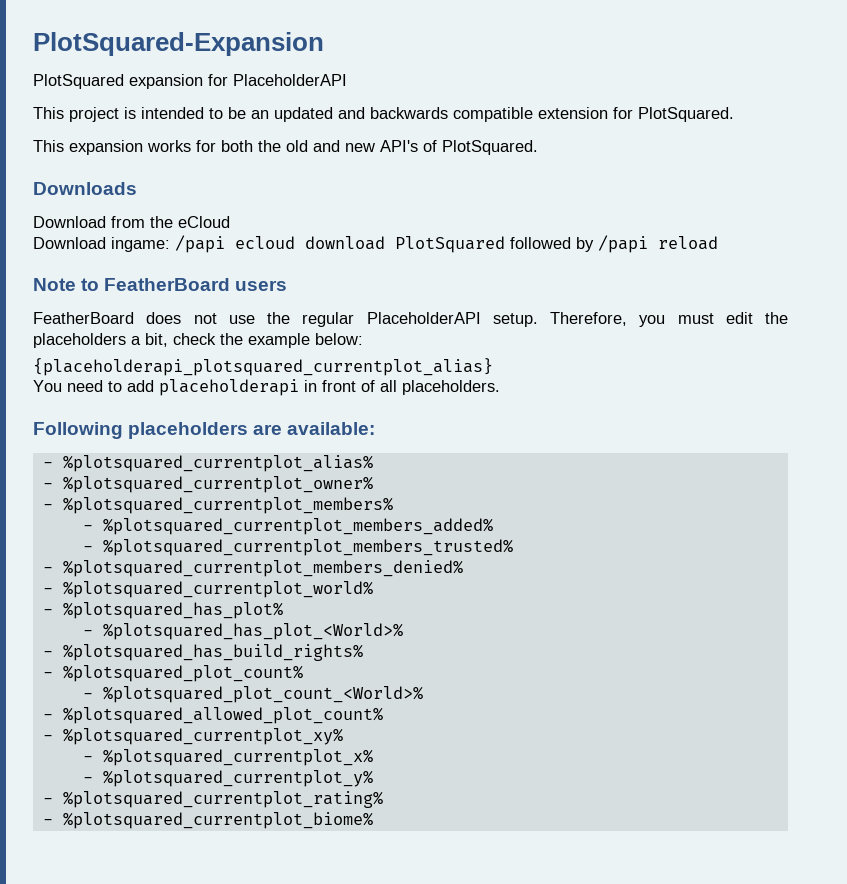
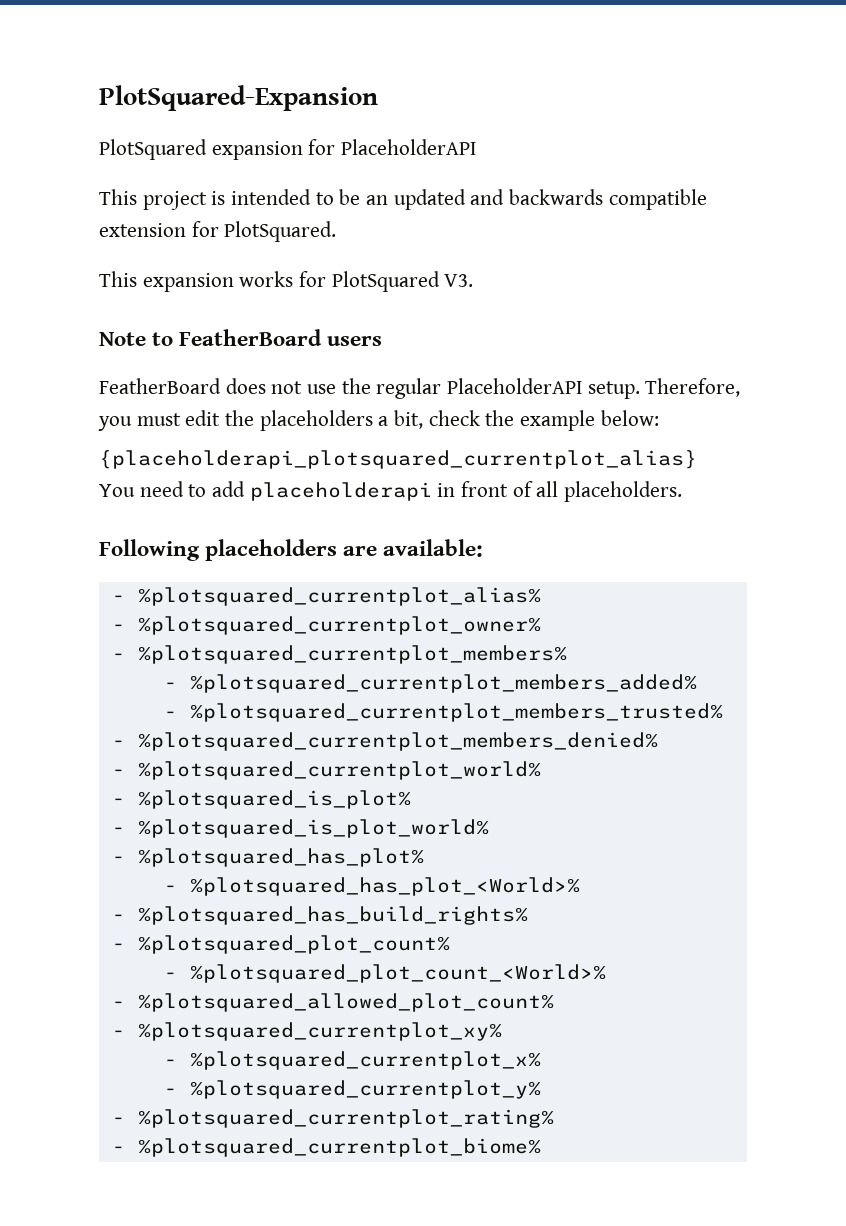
[221,140,538,155] [33,182,137,195] [33,216,230,228] [33,235,718,253] both the old and new API's of PlotSquared. // Downloads // Download from the eCloud // Download ingame: /papi ecloud download PlotSquared followed by /papi reload -> [331,271,474,292] PlotSquared V3.
(373, 589) none -> [111,790,411,809] [111,819,489,838] // - %plotsquared_is_plot% // - %plotsquared_is_plot_world%

